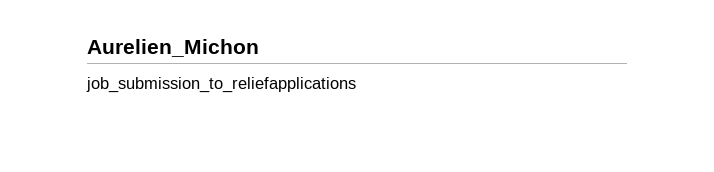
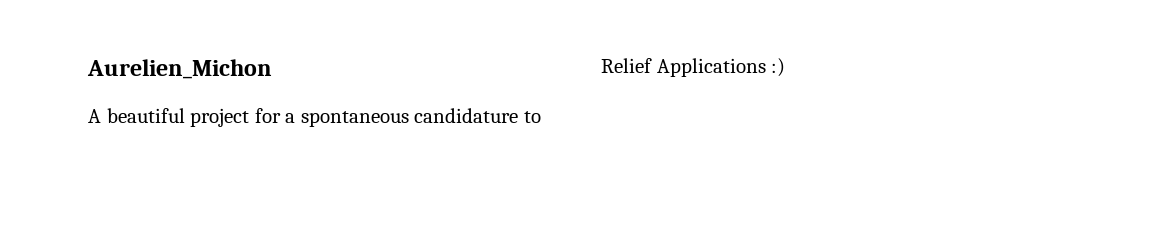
[86,77,356,93] job_submission_to_reliefapplications -> [88,108,541,127] [601,58,786,77] A beautiful project for a spontaneous candidature to Relief Applications :)

